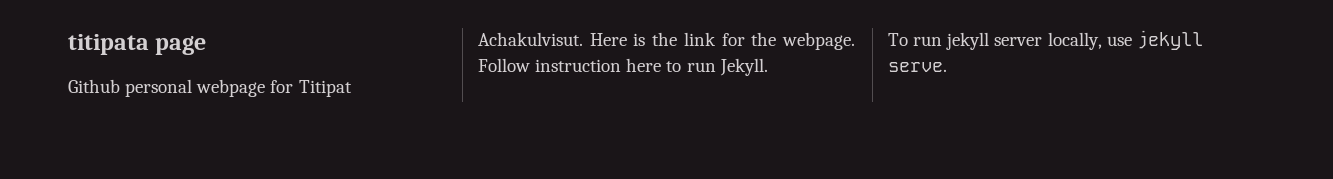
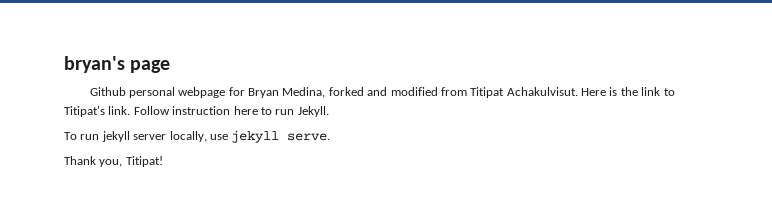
[68,34,149,55] titipata -> [64,56,125,73] bryan's
(294, 86) none -> [248,87,467,98] Bryan Medina, forked and modified from
[721,32,855,50] for the webpage. -> [663,88,675,96] [64,106,131,117] to Titipat's link.
(947, 67) none -> [64,156,163,167] // Thank you, Titipat!

